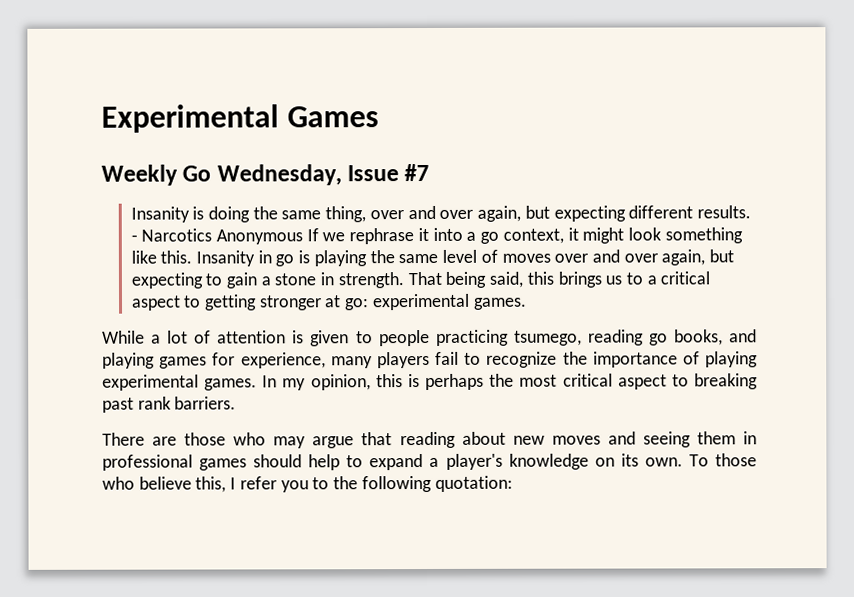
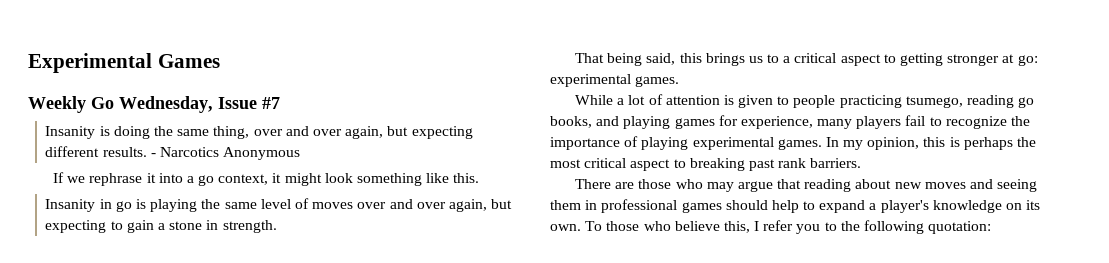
(303, 237) none -> (301, 153) //
(193, 257) none -> (480, 178) //
(404, 280) none -> (277, 226) //

